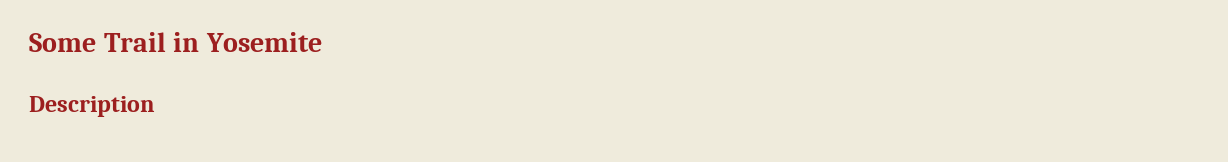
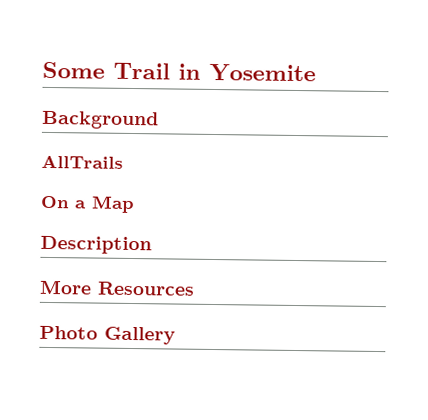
[29,96,155,117] Description -> [41,110,159,130] [41,154,123,169] [41,195,134,214] [40,235,152,255] [39,279,195,296] [39,325,176,345] Background // AllTrails // On a Map // Description // More Resources // Photo Gallery

